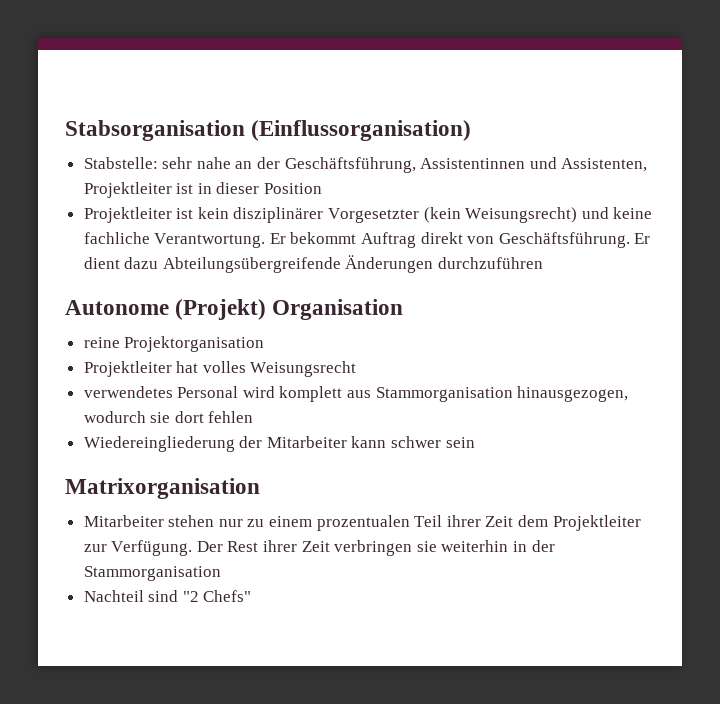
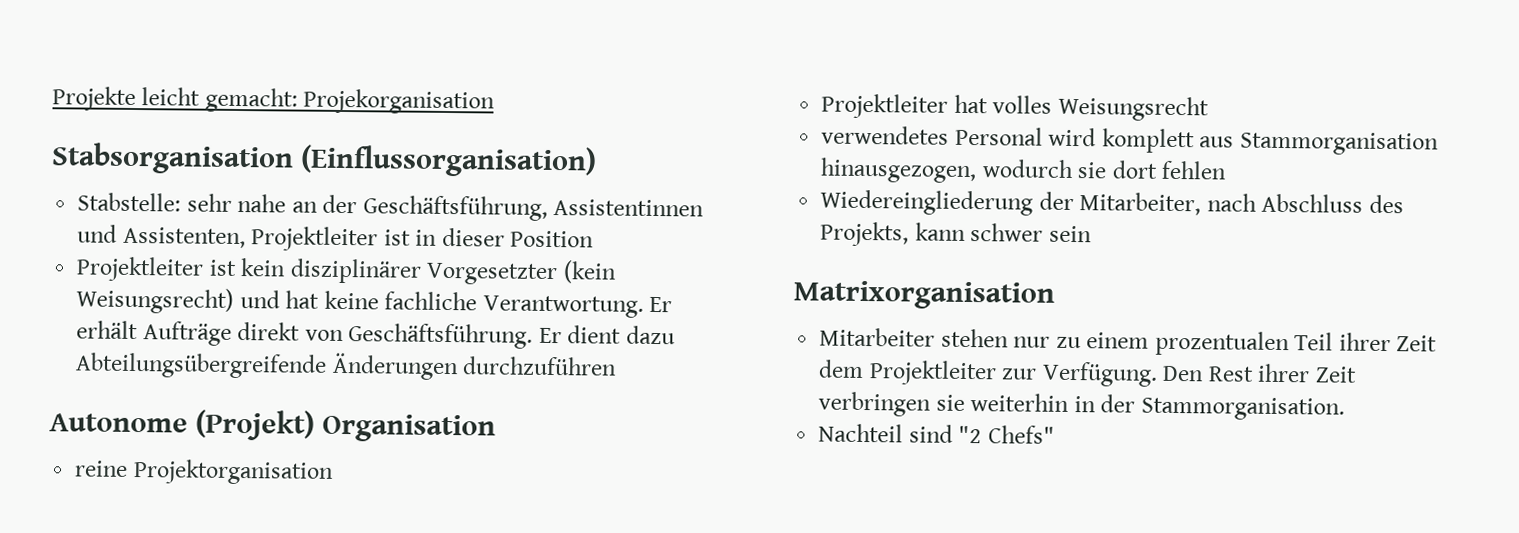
(65, 130) none -> [52,86,496,115] Projekte leicht gemacht: Projekorganisation //
(609, 213) none -> [285,290,320,309] hat
[290,232,417,248] bekommt Auftrag -> [76,320,232,346] erhält Aufträge
[266,436,347,448] Mitarbeiter -> [1079,192,1404,216] [820,221,910,247] Mitarbeiter, nach Abschluss des Projekts,
[196,541,223,552] Der -> [1162,365,1205,382] Den
[83,566,221,581] Stammorganisation -> [1140,396,1345,421] Stammorganisation.

